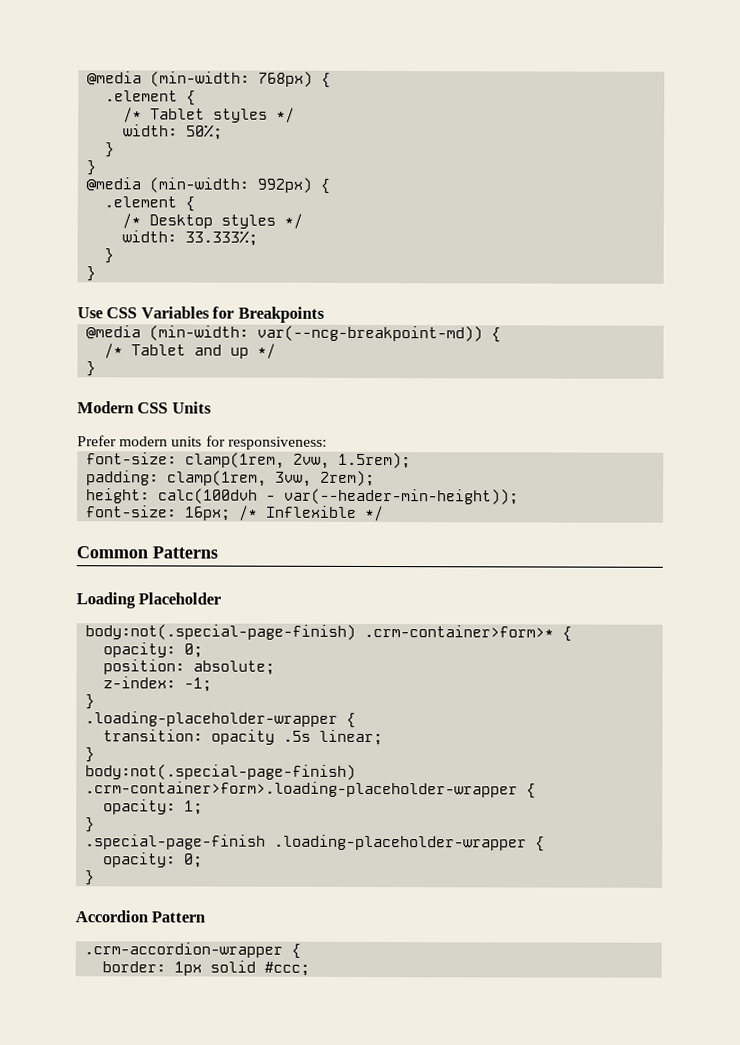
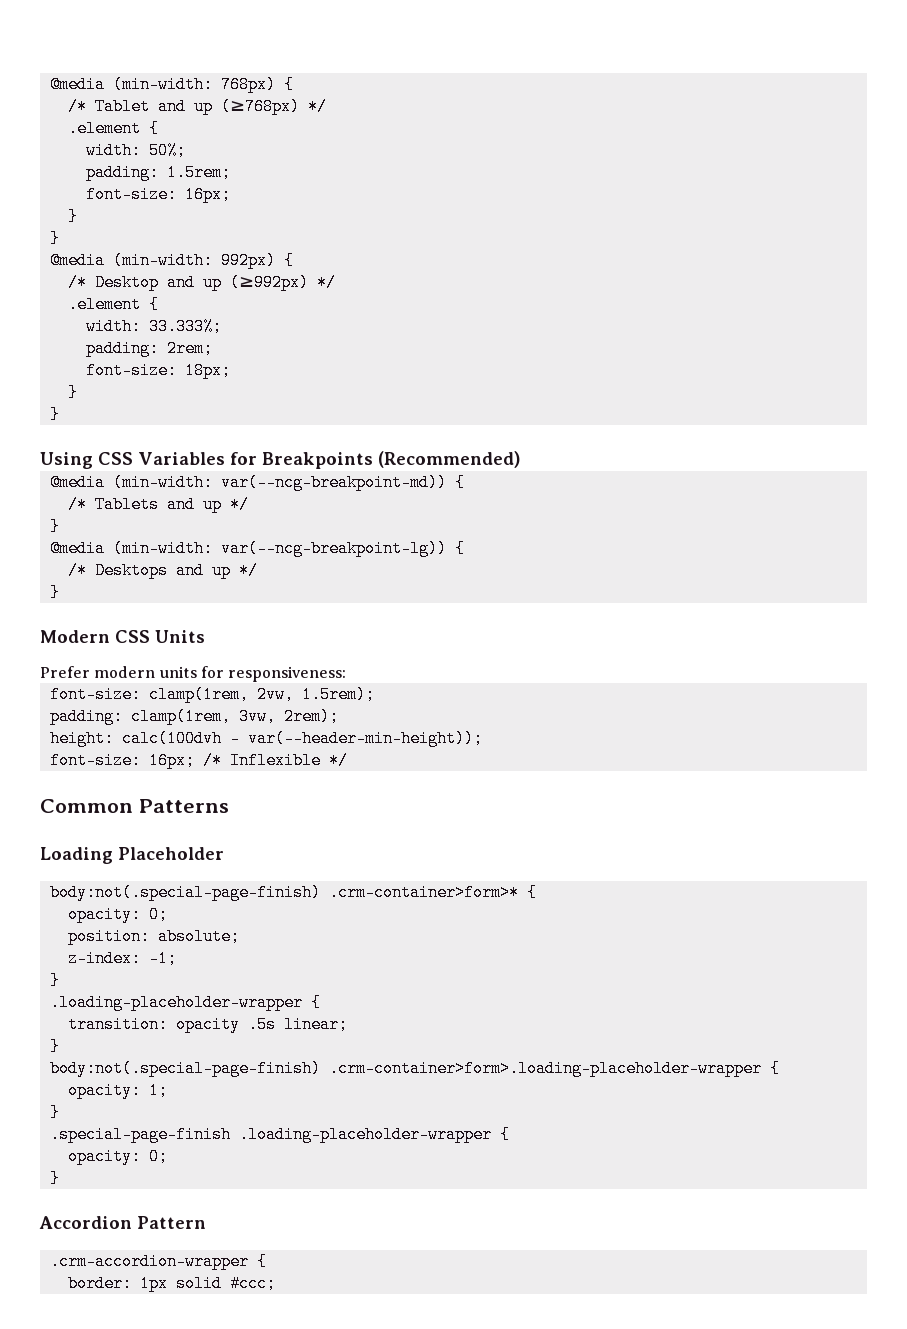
[105,90,197,106] [123,107,296,123] [123,124,224,140] .element { // /* Tablet styles */ // width: 50%; -> [67,98,327,115] [67,120,159,137] [85,142,186,159] [85,164,231,181] [85,186,231,203] /* Tablet and up (≥768px) */ // .element { // width: 50%; // padding: 1.5rem; // font-size: 16px;
[104,196,196,212] [122,213,304,229] [122,230,259,246] [104,248,115,264] [86,266,97,282] [77,307,103,319] .element { // /* Desktop styles */ // width: 33.333%; // } // } // Use -> [67,274,336,291] [67,296,159,313] [85,318,222,335] [85,340,213,357] [85,362,231,379] [67,384,78,401] [49,406,60,423] [40,452,93,469] /* Desktop and up (≥992px) */ // .element { // width: 33.333%; // padding: 2rem; // font-size: 18px; // } // } // Using
(325, 314) none -> [377,451,521,468] (Recommended)
[131,344,187,356] Tablet -> [94,496,249,513] [49,518,60,535] [49,540,465,557] [67,562,168,579] Tablets and up */ // } // @media (min-width: var(--ncg-breakpoint-lg)) { // /* Desktops

